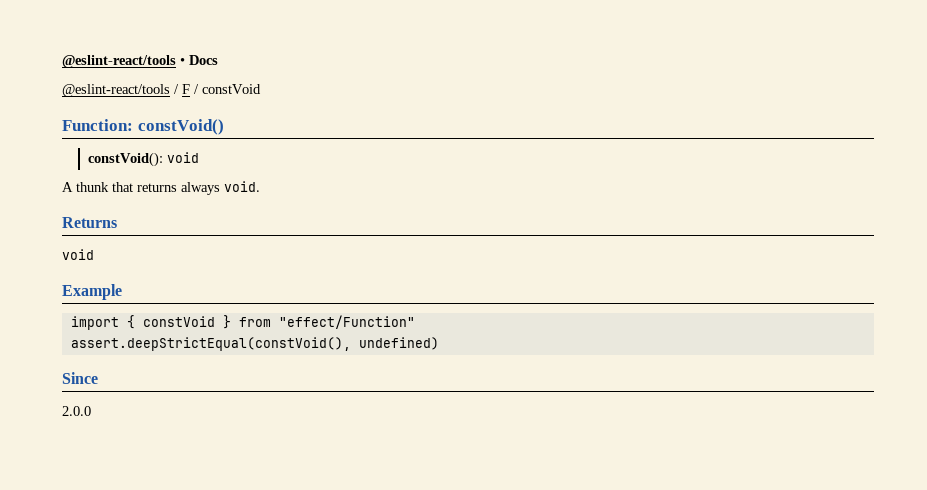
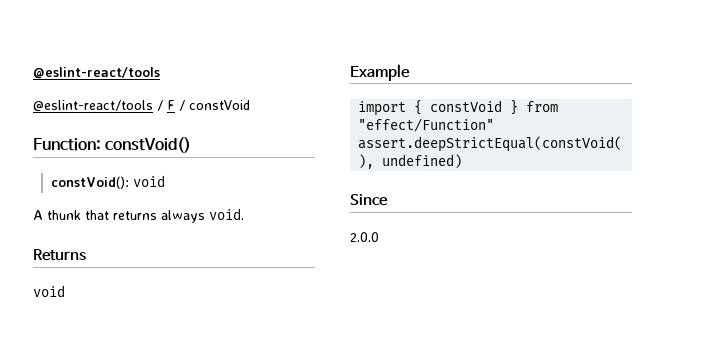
[62,55,218,68] @eslint-react/tools • Docs -> [33,67,160,79] @eslint-react/tools

